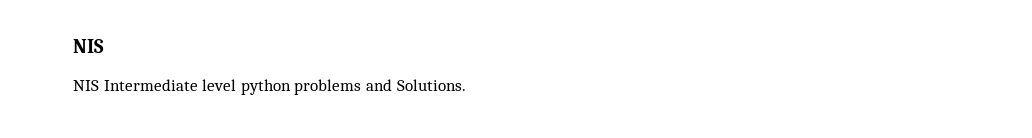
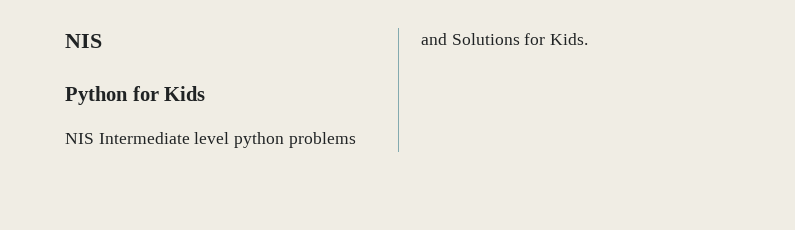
[73,39,104,53] NIS -> [65,34,102,48] [65,86,206,105] NIS // Python for Kids
[396,79,466,91] Solutions. -> [451,33,589,45] Solutions for Kids.

